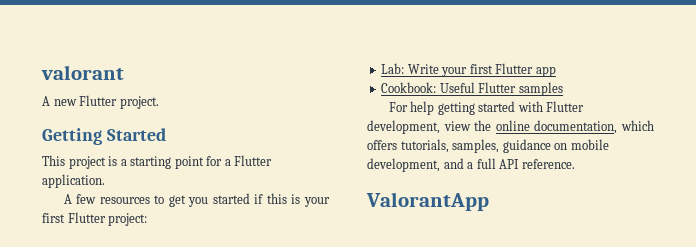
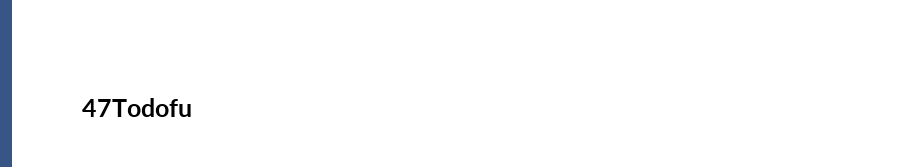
[41,65,124,80] [42,95,159,109] [42,128,166,145] [42,155,273,169] [42,174,105,188] [63,193,330,207] [42,212,148,226] [381,63,556,77] [381,82,563,96] [388,101,585,115] [367,120,654,134] [367,139,609,153] [367,158,575,172] [366,192,489,211] valorant // A new Flutter project. // Getting Started // This project is a starting point for a Flutter application. // A few resources to get you started if this is your first Flutter project: // Lab: Write your first Flutter app // Cookbook: Useful Flutter samples // For help getting started with Flutter development, view the online documentation, which offers tutorials, samples, guidance on mobile development, and a full API reference. // ValorantApp -> [82,98,192,117] 47Todofu

